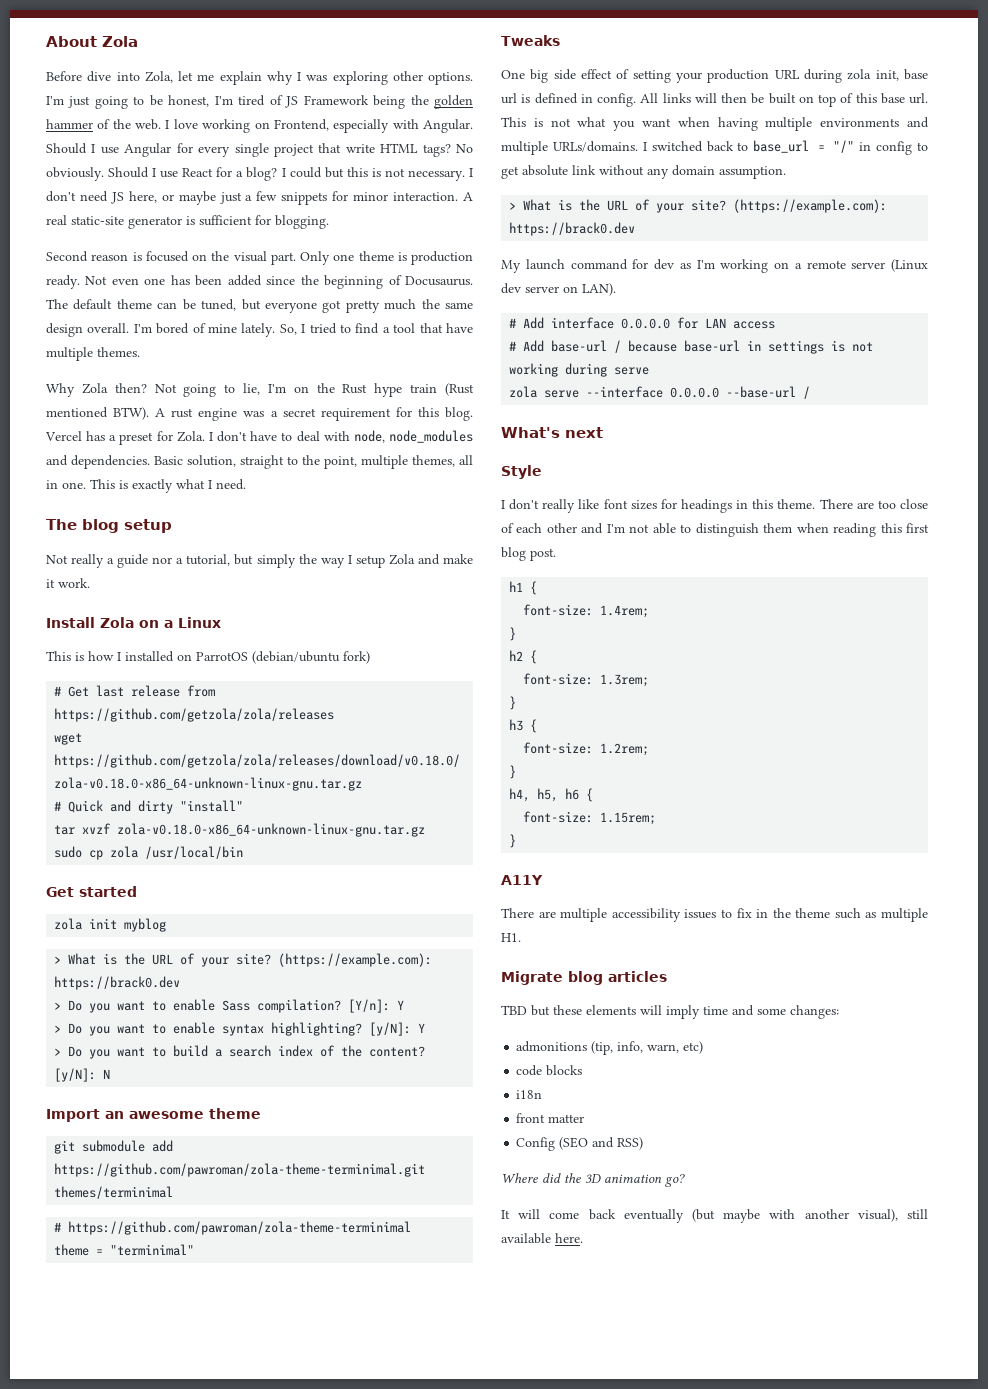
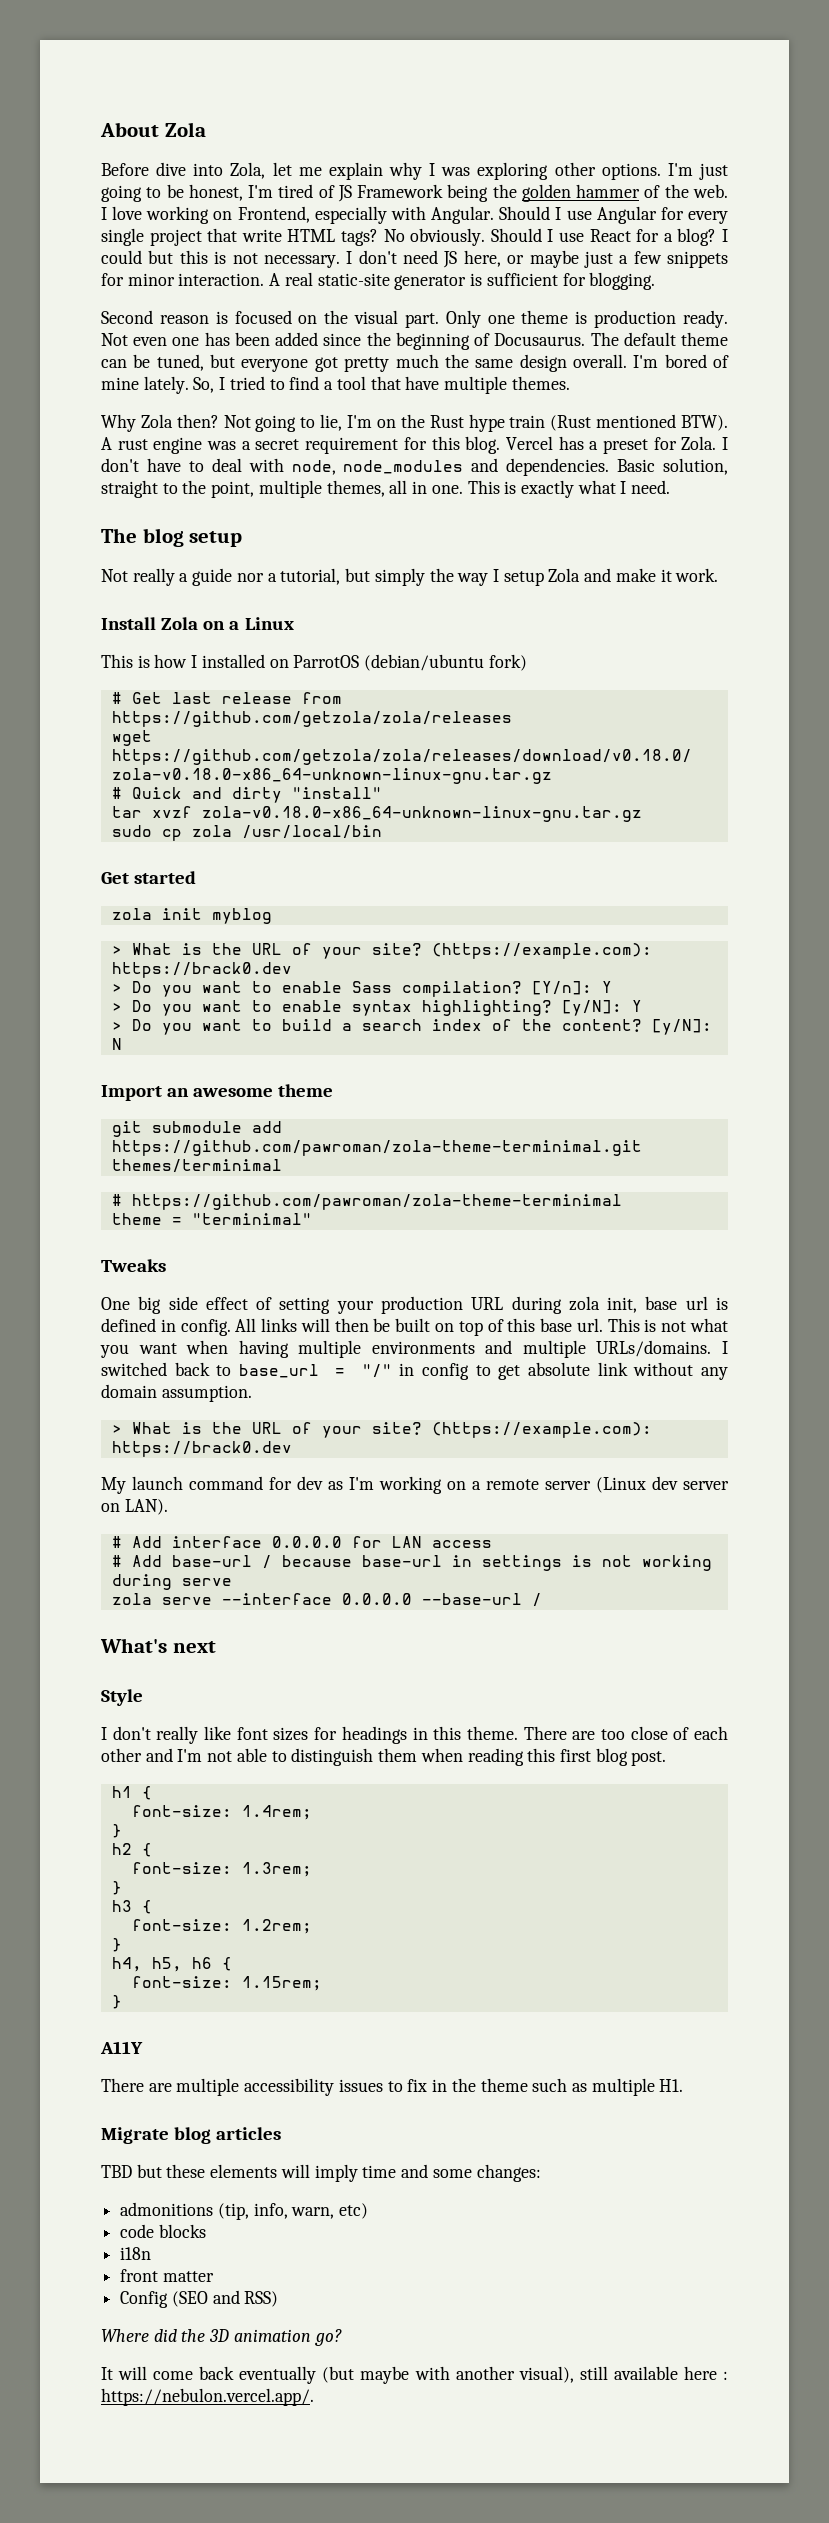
[555,1233,583,1243] here. -> [683,2366,729,2380] [101,2388,314,2406] here : https://nebulon.vercel.app/.

